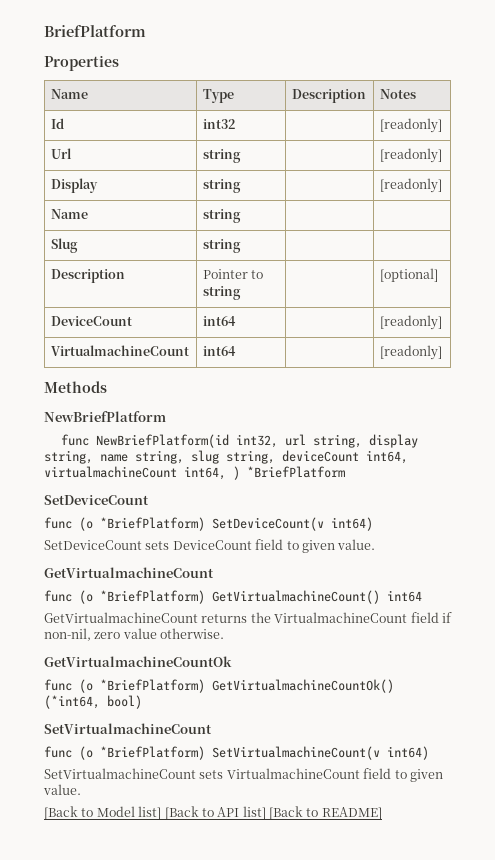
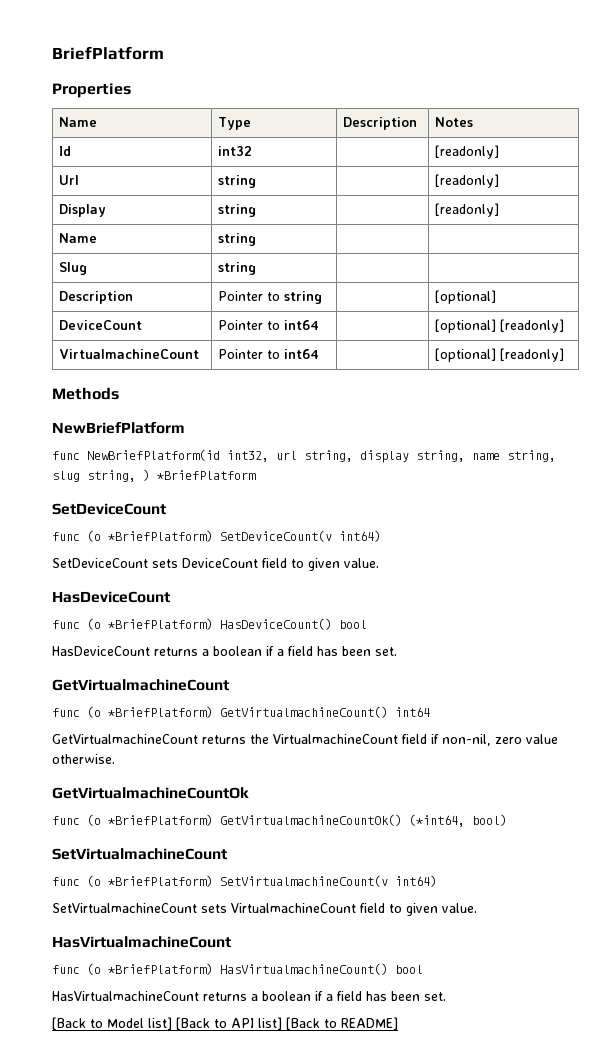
[202,316,236,326] int64 | | -> [217,320,319,330] [434,319,496,333] Pointer to int64 | | [optional]
[202,346,236,356] int64 | | -> [217,349,319,359] [434,348,496,362] Pointer to int64 | | [optional]
[282,450,408,464] [44,466,226,480] deviceCount int64, virtualmachineCount int64, -> (136, 476) none
(376, 544) none -> [52,591,170,603] [52,618,367,630] [52,646,397,656] // HasDeviceCount // func (o *BriefPlatform) HasDeviceCount() bool // HasDeviceCount returns a boolean if a field has been set.
(81, 789) none -> [52,936,231,948] [52,963,423,975] [52,991,446,1001] // HasVirtualmachineCount // func (o *BriefPlatform) HasVirtualmachineCount() bool // HasVirtualmachineCount returns a boolean if a field has been set.

